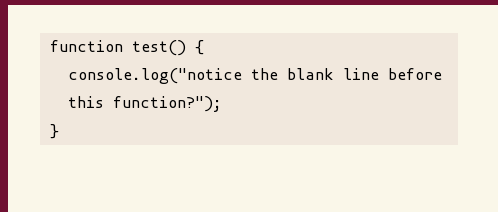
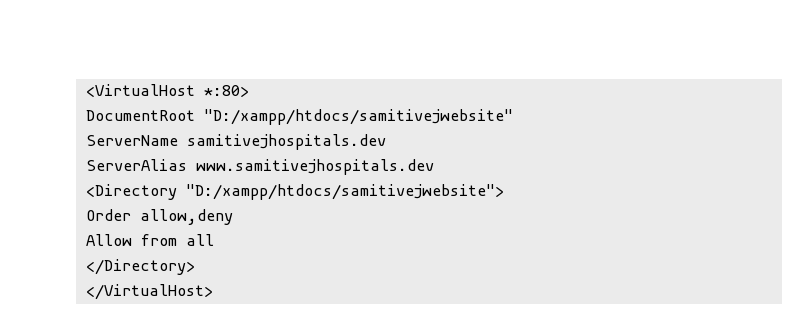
[49,40,204,56] [67,68,442,84] [67,96,222,112] [49,124,59,139] function test() { // console.log("notice the blank line before this function?"); // } -> [85,84,249,97] [85,109,513,125] [85,134,386,150] [85,159,434,175] [85,184,504,200] [85,209,233,225] [85,234,214,246] [85,259,195,275] [85,284,213,300] <VirtualHost *:80> // DocumentRoot "D:/xampp/htdocs/samitivejwebsite" // ServerName samitivejhospitals.dev // ServerAlias www.samitivejhospitals.dev // <Directory "D:/xampp/htdocs/samitivejwebsite"> // Order allow,deny // Allow from all // </Directory> // </VirtualHost>

